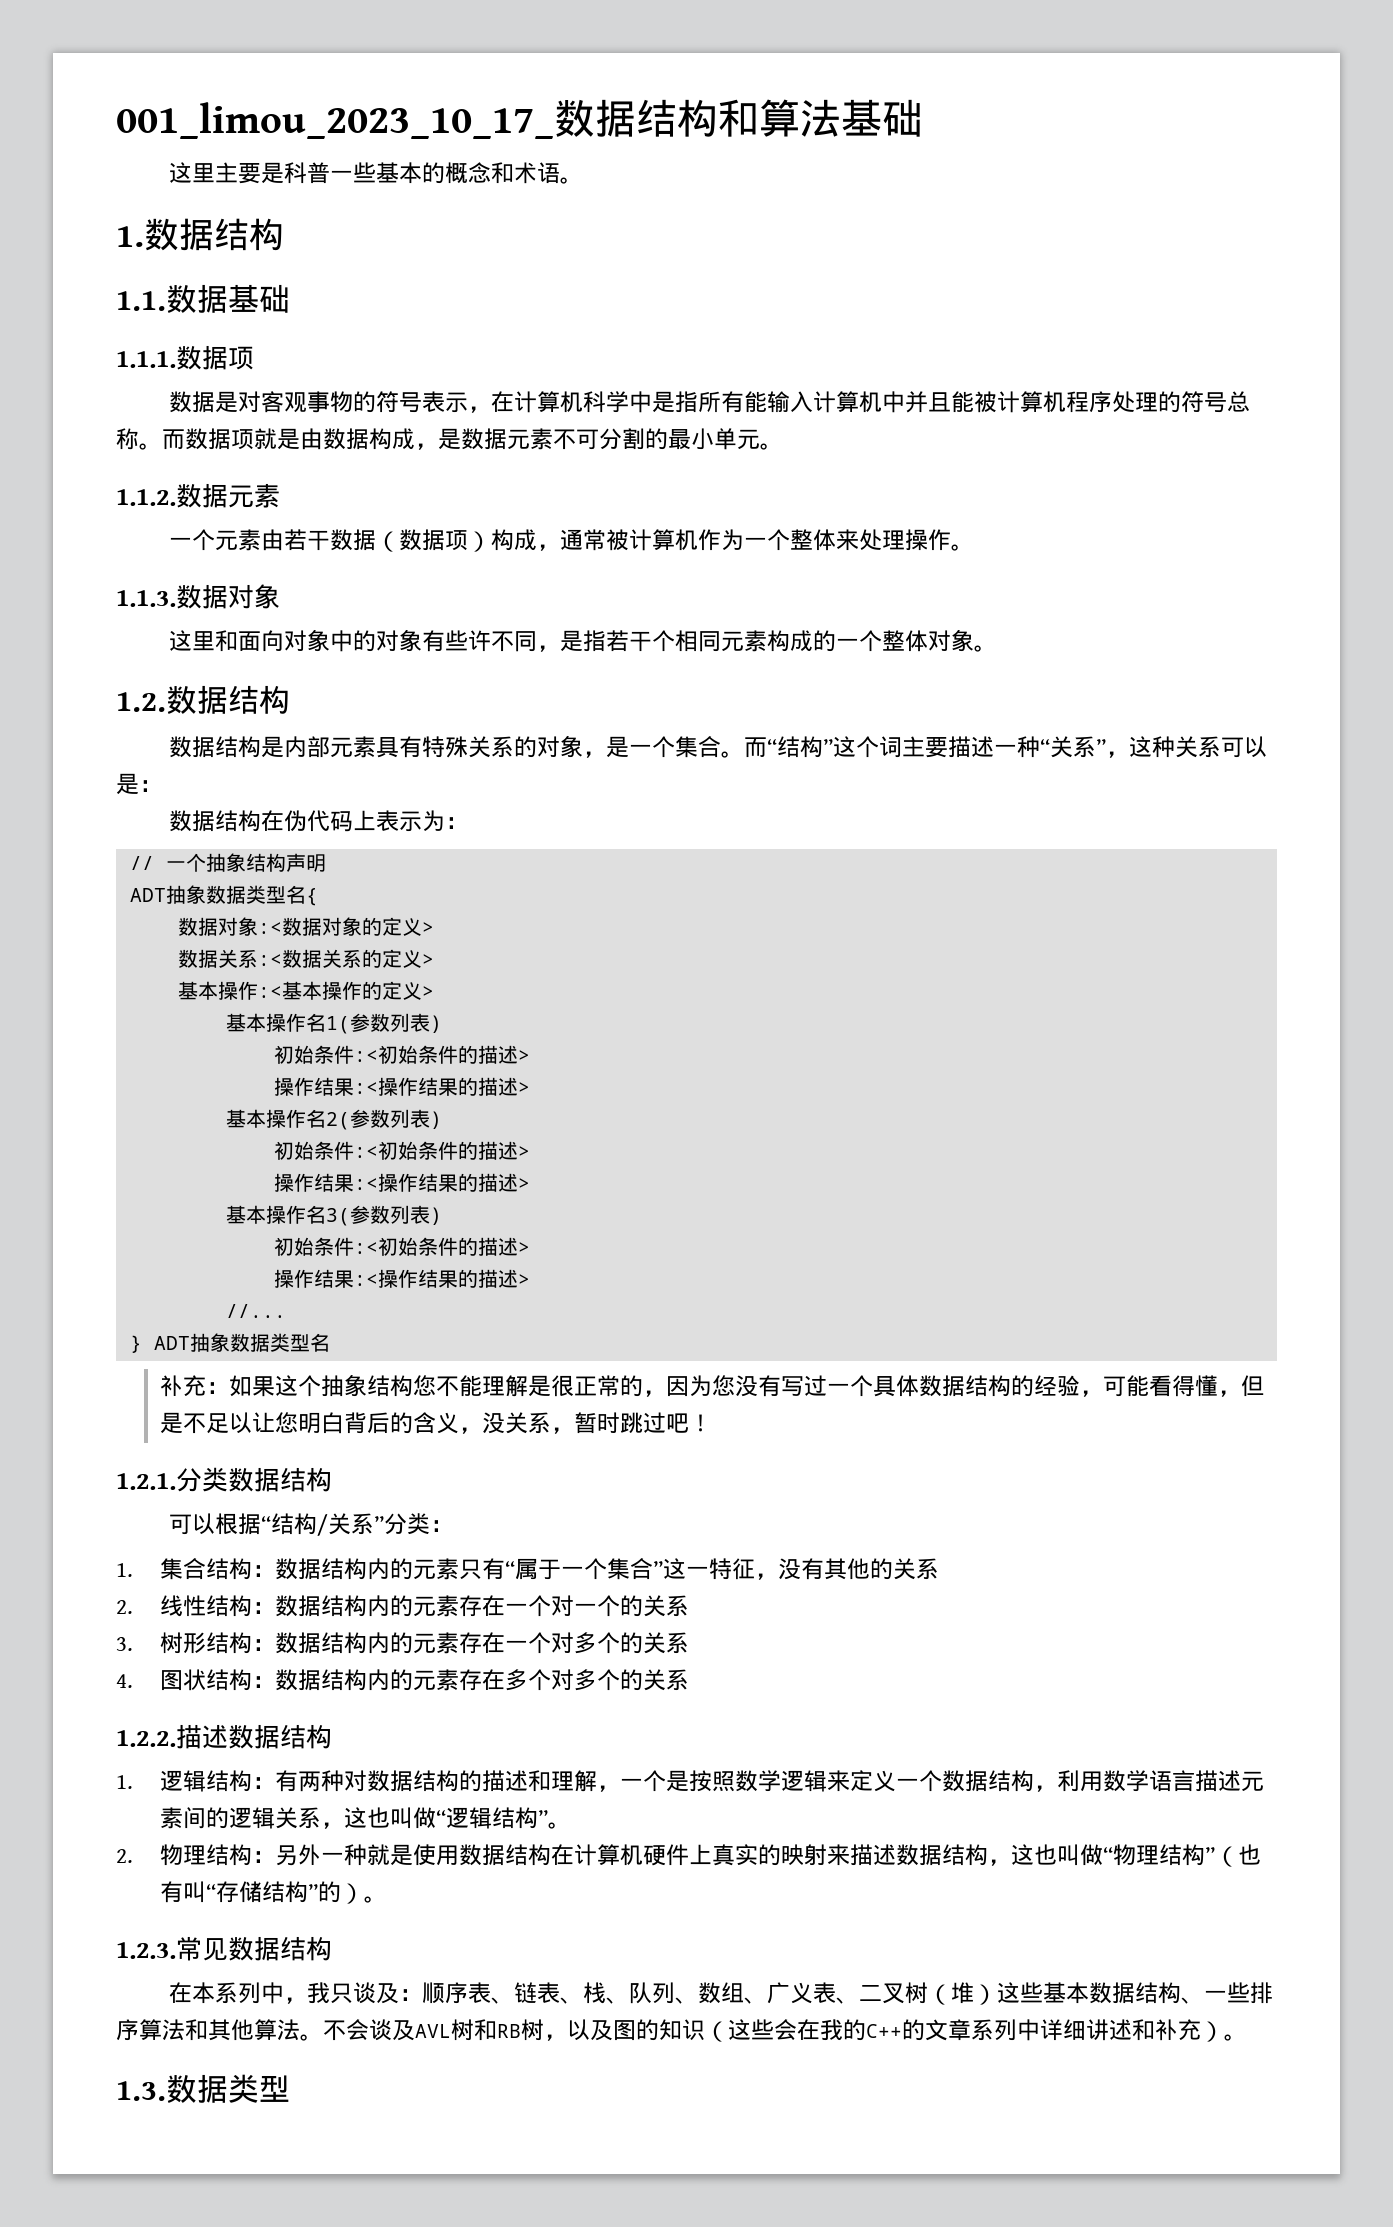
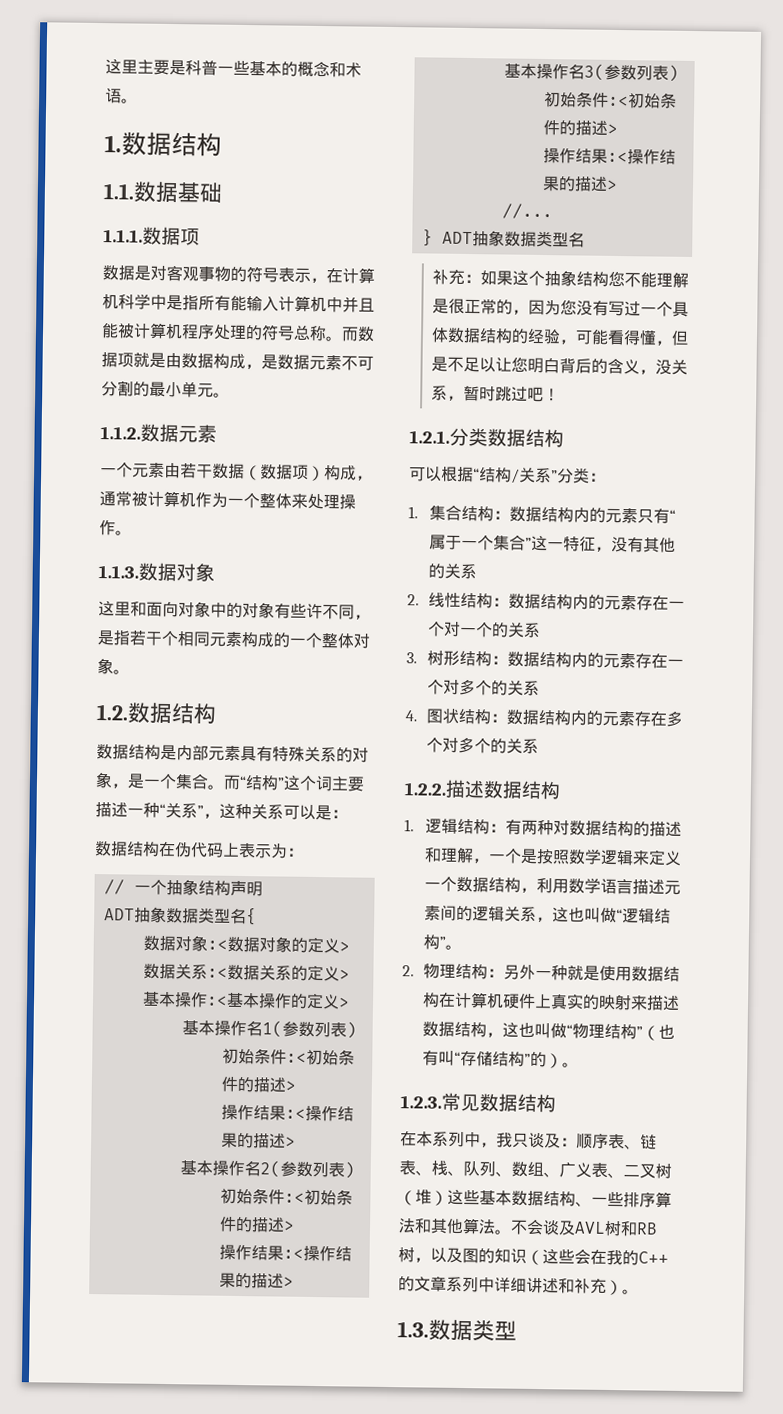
[116,99,923,139] 001_limou_2023_10_17_数据结构和算法基础 // -> (105, 67) none

